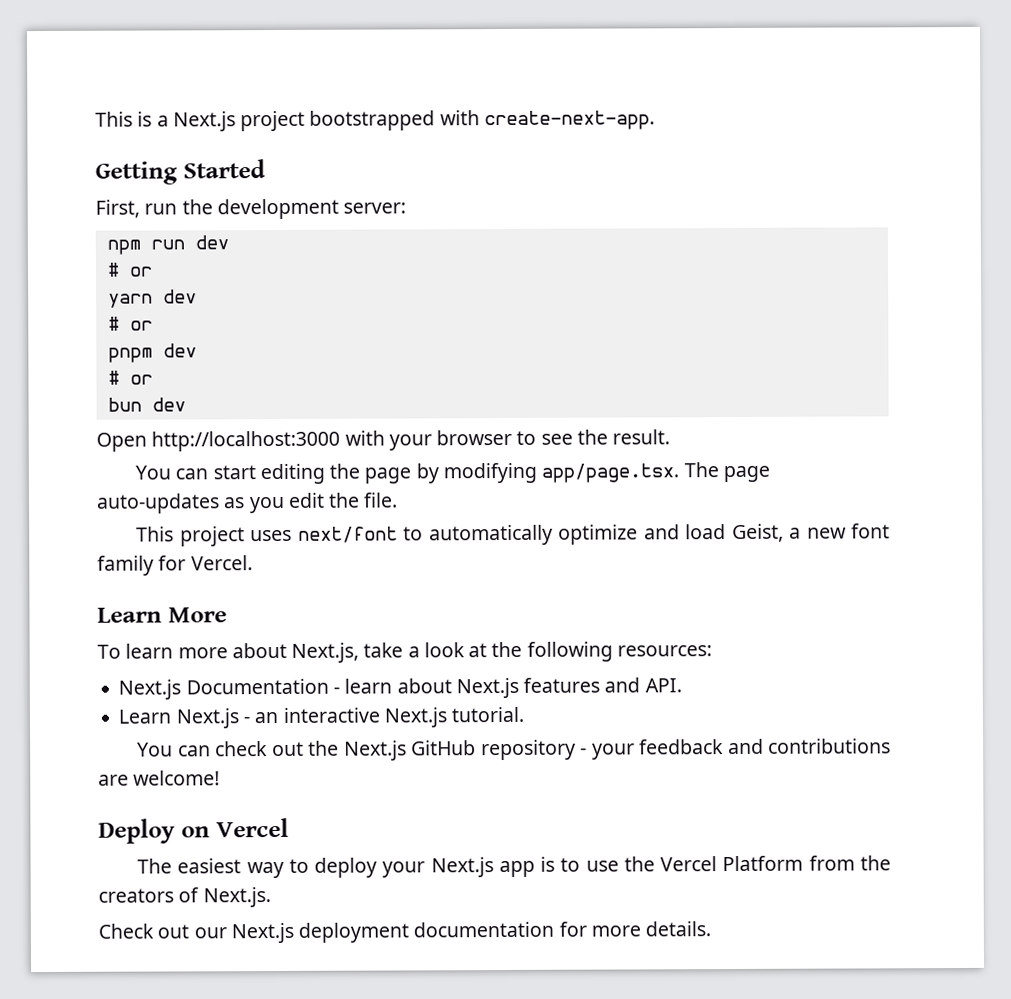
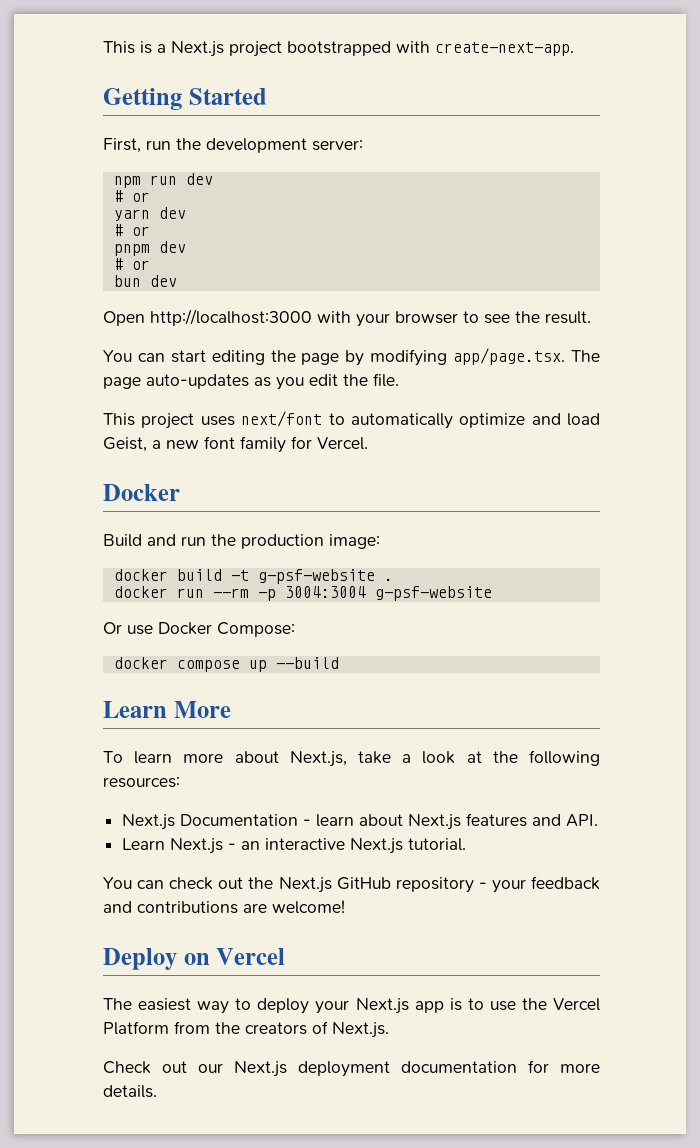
(253, 563) none -> [103,484,180,501] [103,534,380,549] [113,569,393,584] [113,586,492,601] [103,622,295,637] [113,657,339,672] // Docker // Build and run the production image: // docker build -t g-psf-website . // docker run --rm -p 3004:3004 g-psf-website // Or use Docker Compose: // docker compose up --build

